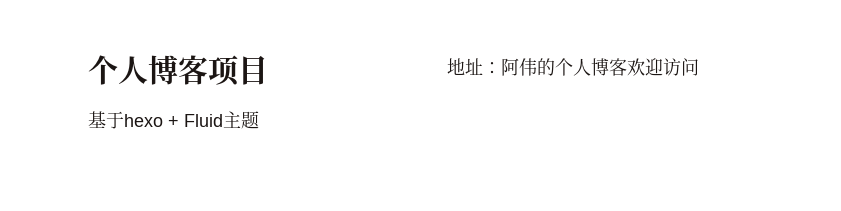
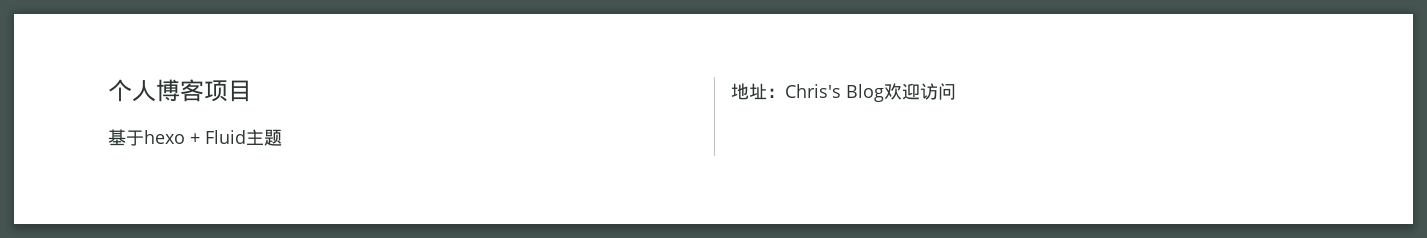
[501,58,627,76] 阿伟的个人博客 -> [785,84,884,102] Chris's Blog

